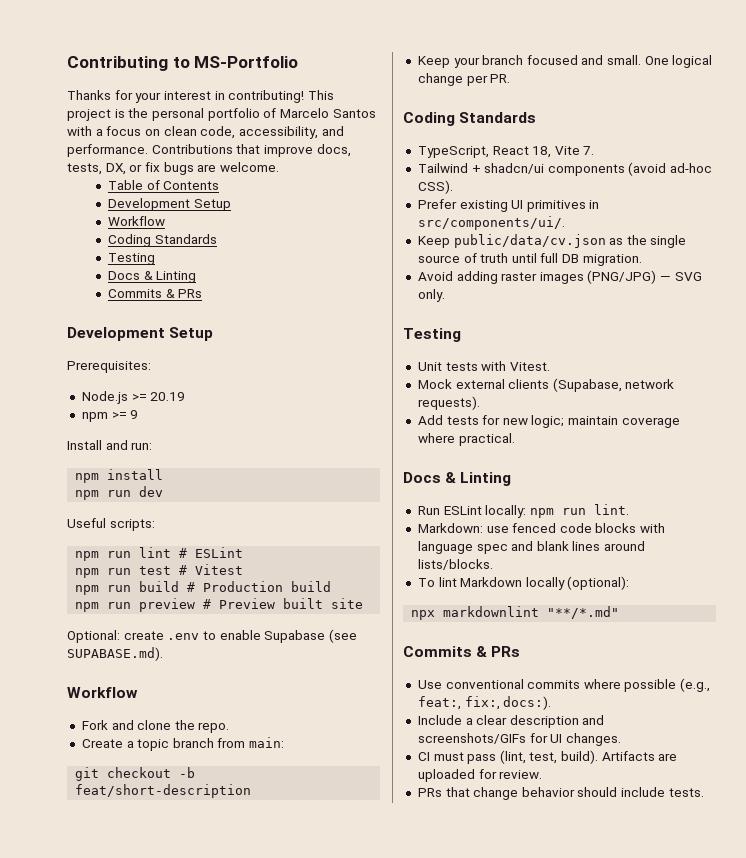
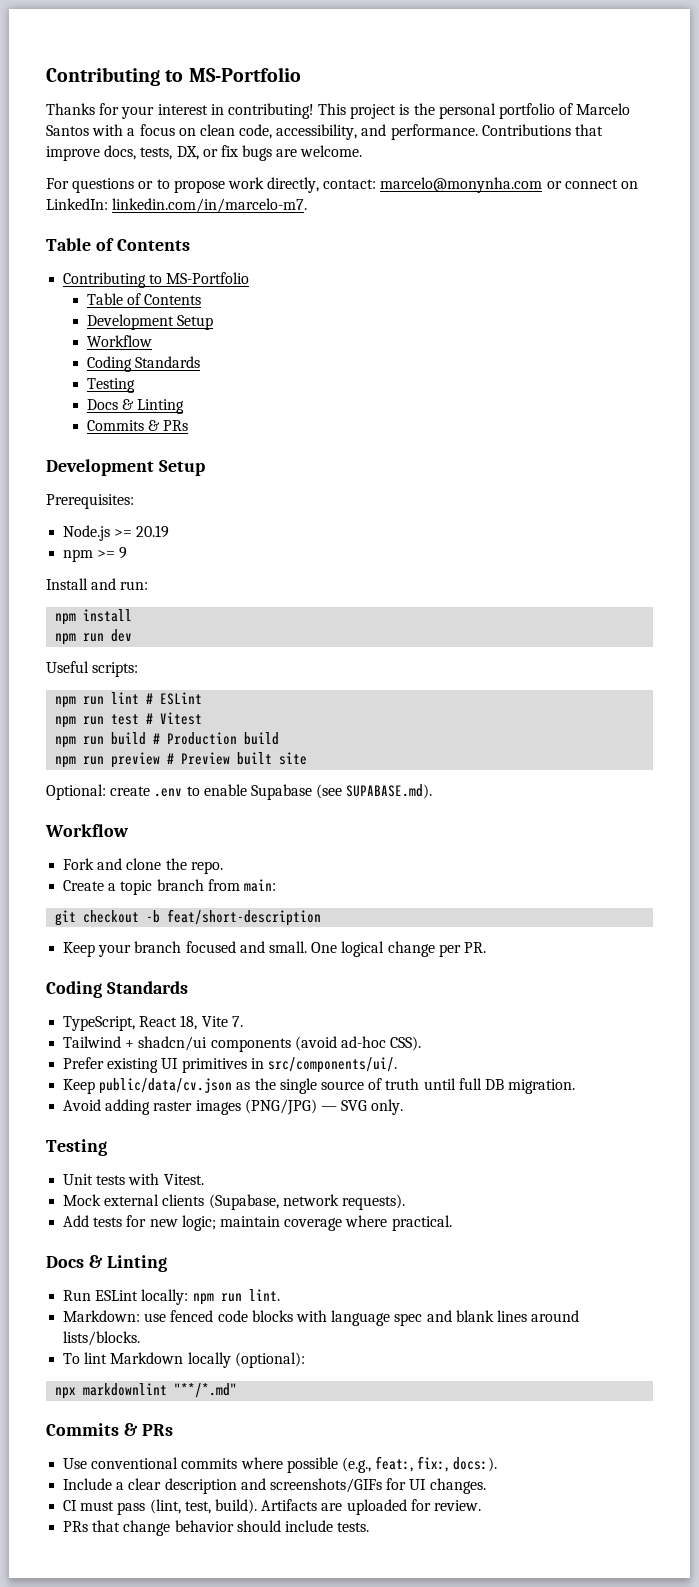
(279, 167) none -> [46,177,639,193] [46,198,308,213] [46,238,190,251] [63,272,250,288] // For questions or to propose work directly, contact: marcelo@monynha.com or connect on LinkedIn: linkedin.com/in/marcelo-m7. // Table of Contents // Contributing to MS-Portfolio

